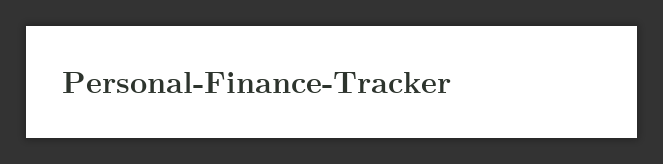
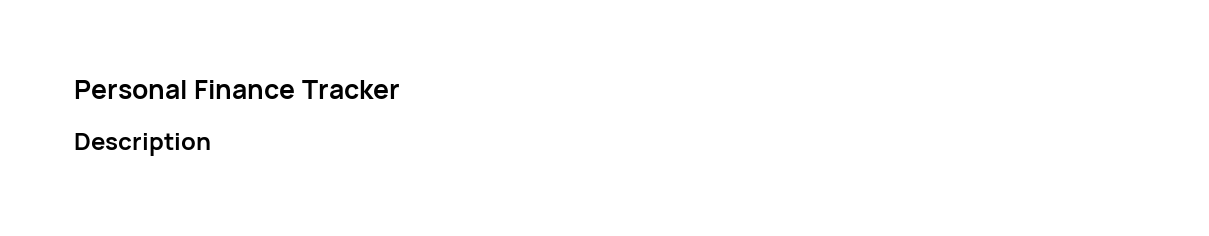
[62,72,451,93] Personal-Finance-Tracker -> [74,80,401,99] [74,133,211,156] Personal Finance Tracker // Description

